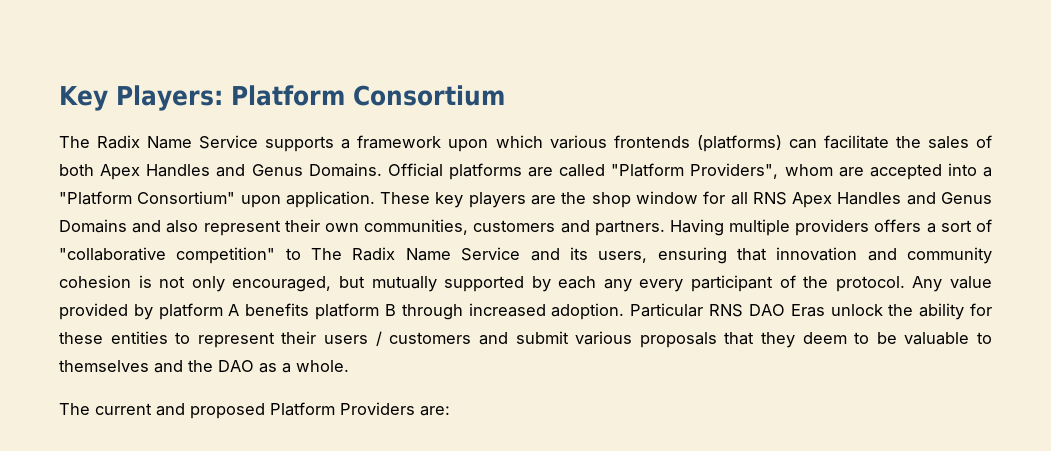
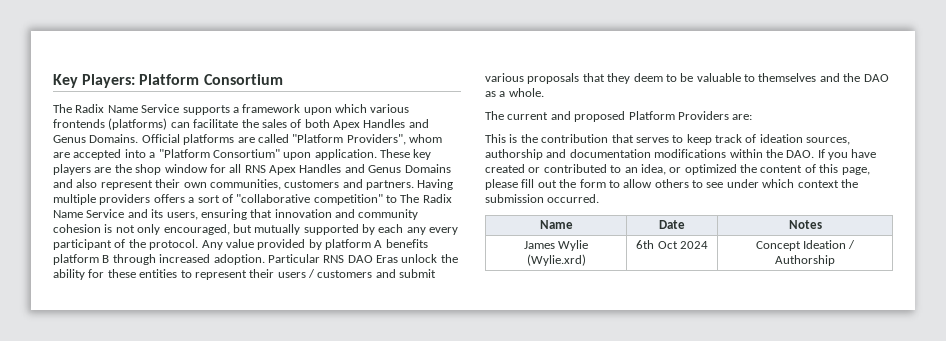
(450, 411) none -> [485,134,851,145] [485,149,877,160] [485,164,870,175] [485,179,858,190] [485,194,600,203] [539,220,573,229] [659,220,685,229] [788,220,822,229] [523,240,589,251] [526,254,586,266] [636,240,708,249] [755,240,856,251] [775,255,835,266] // This is the contribution that serves to keep track of ideation sources, authorship and documentation modifications within the DAO. If you have created or contributed to an idea, or optimized the content of this page, please fill out the form to allow others to see under which context the submission occurred. // Name | Date | Notes // James Wylie (Wylie.xrd) | 6th Oct 2024 | Concept Ideation / Authorship

